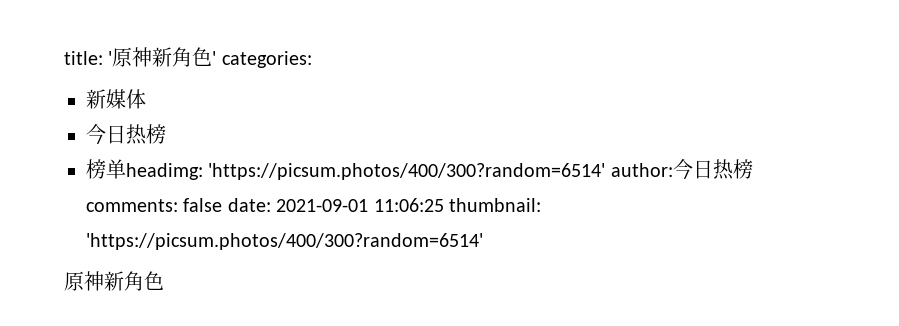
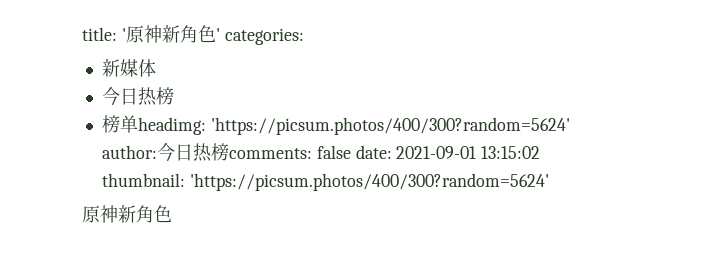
[208,163,606,180] 'https://picsum.photos/400/300?random=6514' -> [210,117,570,135] 'https://picsum.photos/400/300?random=5624'
[373,198,541,212] [86,233,483,250] 11:06:25 thumbnail: 'https://picsum.photos/400/300?random=6514' -> [481,146,541,159] [101,173,549,191] 13:15:02 thumbnail: 'https://picsum.photos/400/300?random=5624'

